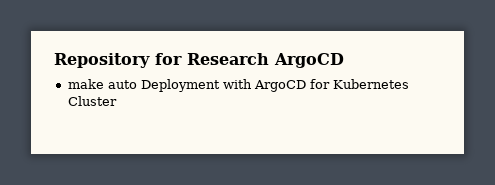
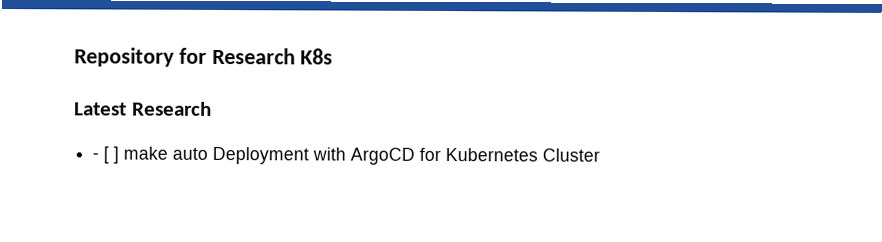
[274,53,344,68] ArgoCD // -> [300,48,334,65] [74,101,212,116] [92,146,120,164] K8s // Latest Research // - [ ]

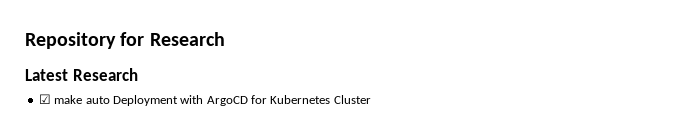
[300,48,334,65] K8s -> (225, 39) none
[92,146,120,164] - [ ] -> [38,94,51,104] ☑

